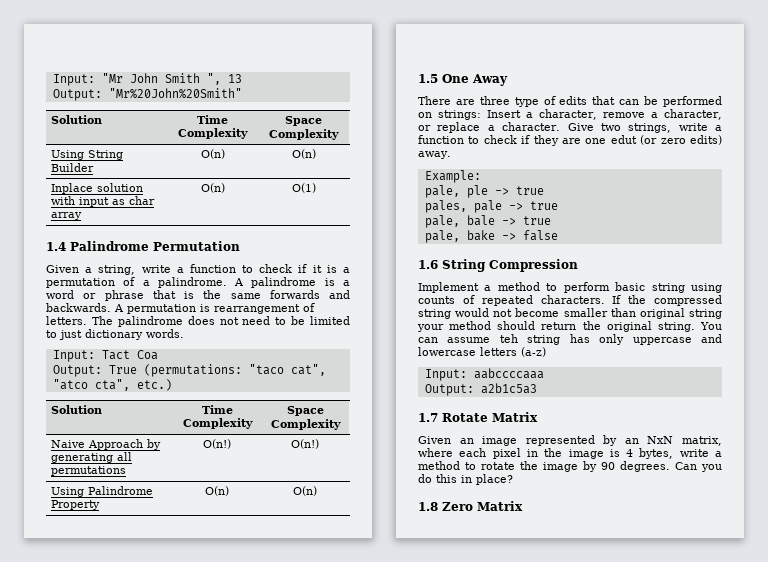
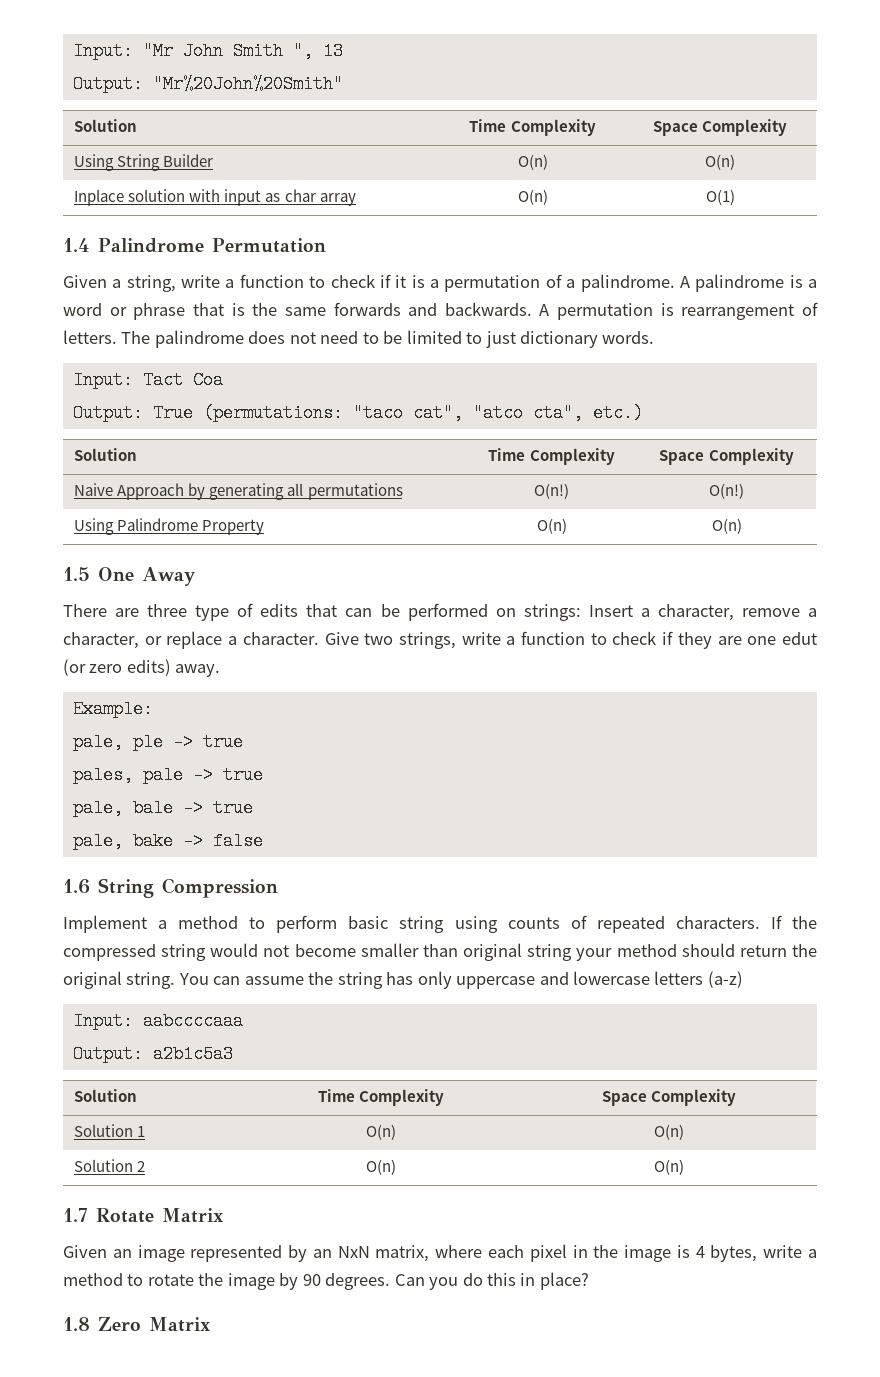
[499,334,518,343] teh -> [308,972,334,985] the
(537, 388) none -> [74,1089,138,1102] [317,1089,445,1106] [601,1089,737,1106] [74,1124,146,1137] [366,1124,396,1140] [654,1124,684,1140] [74,1159,146,1172] [366,1159,396,1175] [654,1159,684,1175] // Solution | Time Complexity | Space Complexity // Solution 1 | O(n) | O(n) // Solution 2 | O(n) | O(n)

